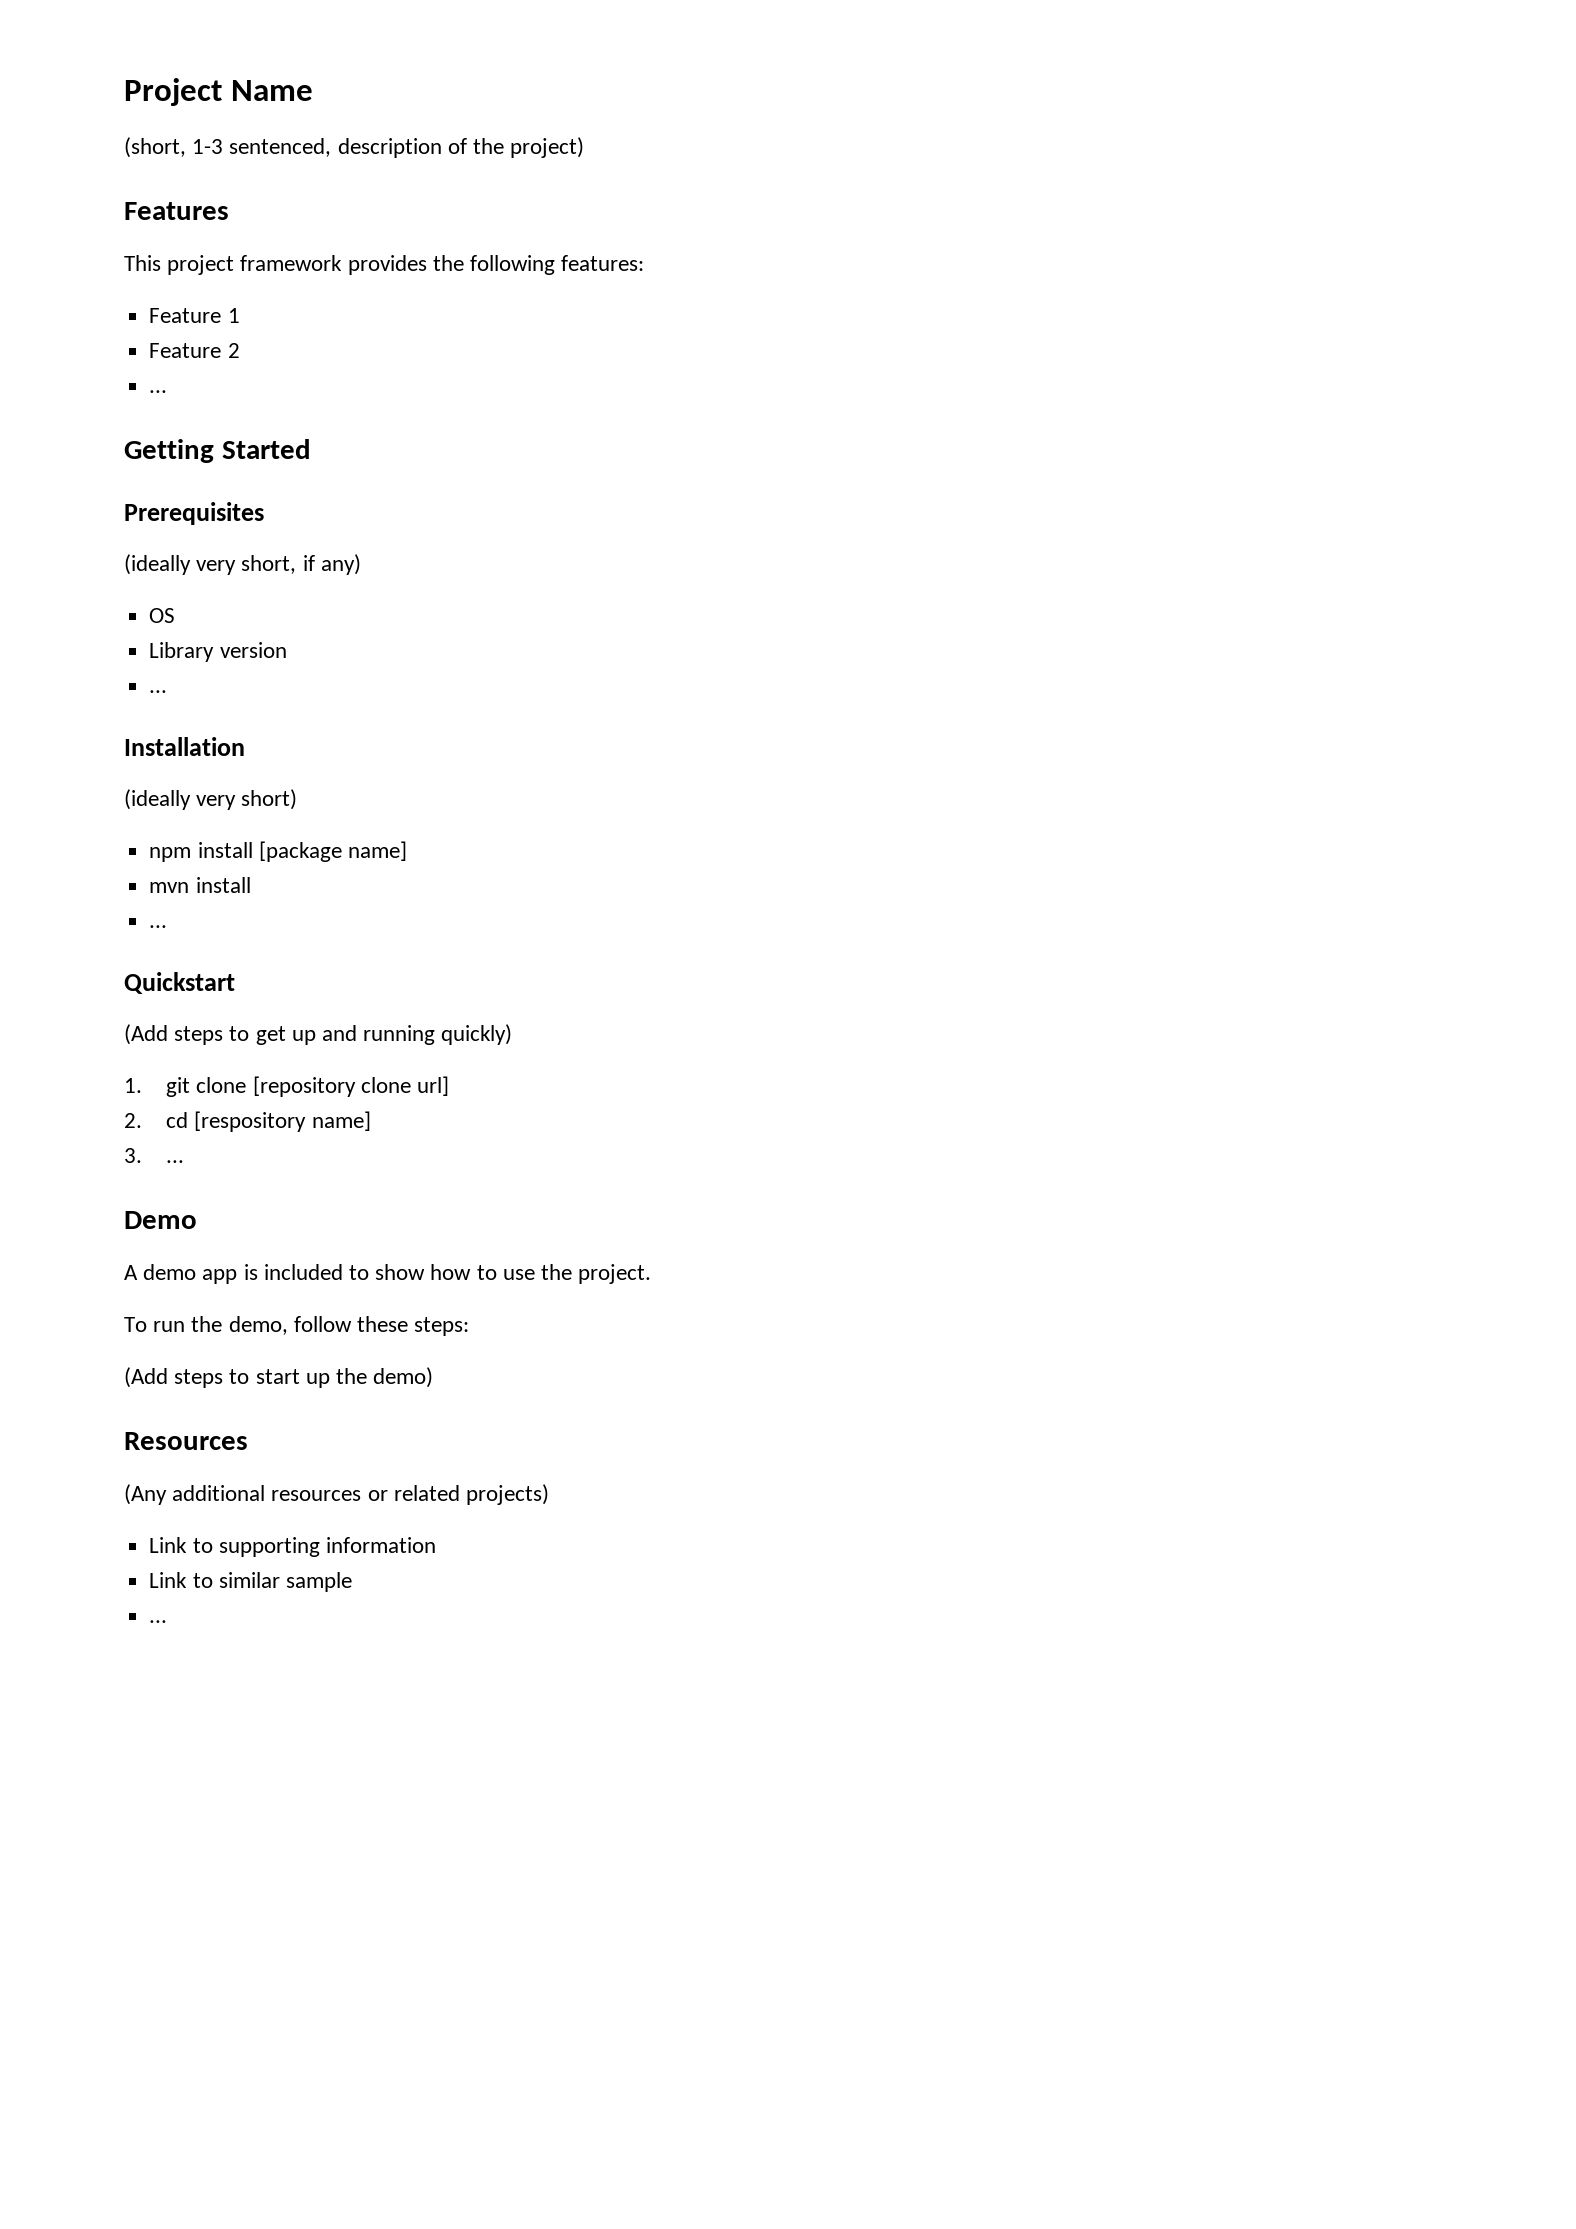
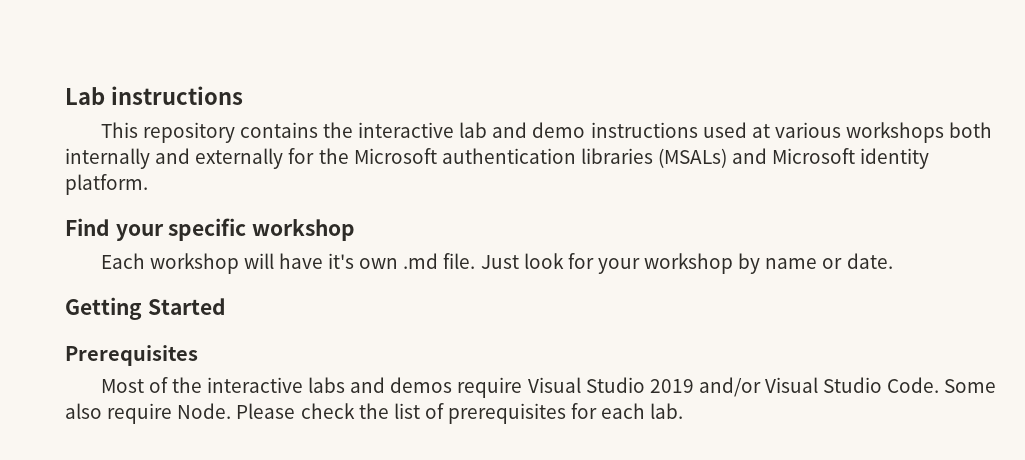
[124,78,313,106] [124,137,585,158] [124,202,229,220] [124,255,645,275] [149,308,240,323] [149,343,240,358] [149,390,168,393] [124,439,311,463] [124,502,264,525] [124,554,361,575] [149,608,176,623] [149,642,287,662] [149,690,168,693] [124,737,245,756] [124,789,298,810] [149,841,407,862] [149,877,251,893] [149,925,168,928] [124,972,235,994] [124,1024,513,1045] [124,1076,449,1097] [124,1111,371,1132] [124,1148,185,1163] [124,1211,197,1229] [124,1264,652,1284] [124,1316,470,1336] [124,1367,434,1388] [124,1432,248,1450] [124,1484,550,1505] [149,1537,436,1557] [149,1572,352,1592] [149,1620,168,1623] Project Name // (short, 1-3 sentenced, description of the project) // Features // This project framework provides the following features: // Feature 1 // Feature 2 // ... // Getting Started // Prerequisites // (ideally very short, if any) // OS // Library version // ... // Installation // (ideally very short) // npm install [package name] // mvn install // ... // Quickstart // (Add steps to get up and running quickly) // 1. git clone [repository clone url] // 2. cd [respository name] // 3. ... // Demo // A demo app is included to show how to use the project. // To run the demo, follow these steps: // (Add steps to start up the demo) // Resources // (Any additional resources or related projects) // Link to supporting information // Link to similar sample // ... -> [65,86,243,105] [100,122,993,143] [65,148,930,169] [65,174,148,195] [65,218,356,241] [100,253,893,274] [65,297,226,320] [65,345,198,366] [100,377,997,398] [65,403,684,424] Lab instructions // This repository contains the interactive lab and demo instructions used at various workshops both internally and externally for the Microsoft authentication libraries (MSALs) and Microsoft identity platform. // Find your specific workshop // Each workshop will have it's own .md file. Just look for your workshop by name or date. // Getting Started // Prerequisites // Most of the interactive labs and demos require Visual Studio 2019 and/or Visual Studio Code. Some also require Node. Please check the list of prerequisites for each lab.

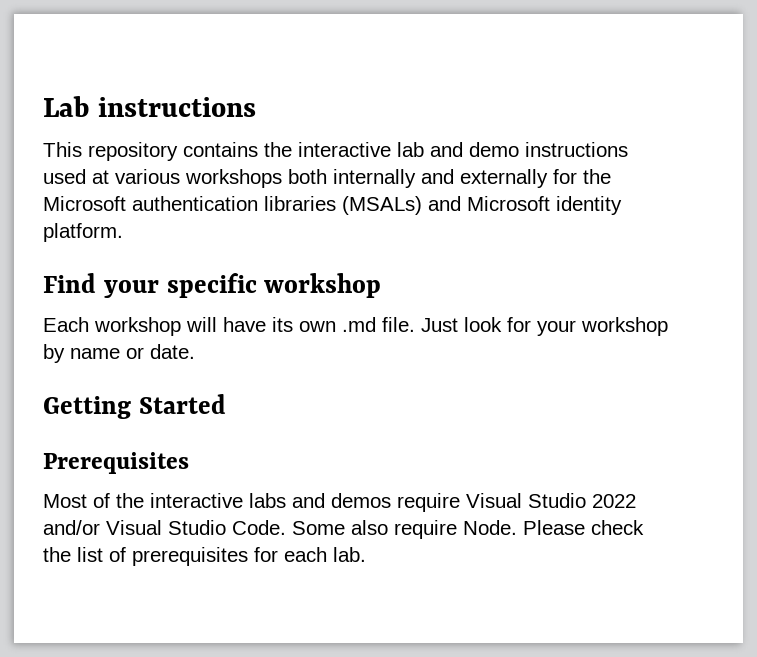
[328,253,355,269] it's -> [272,317,293,332] its
[649,379,694,393] 2019 -> [592,494,636,508] 2022

